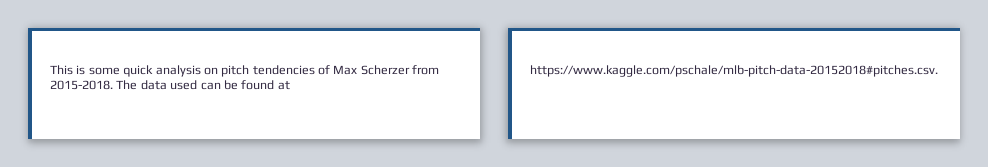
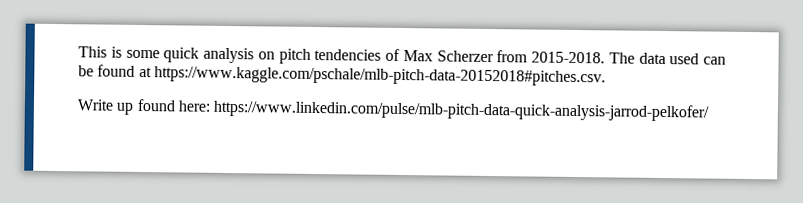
(938, 71) none -> [77,98,710,122] // Write up found here: https://www.linkedin.com/pulse/mlb-pitch-data-quick-analysis-jarrod-pelkofer/

